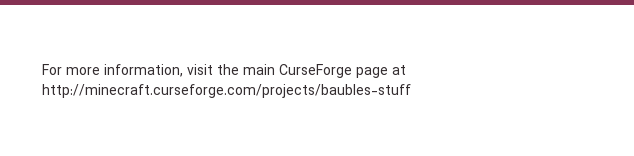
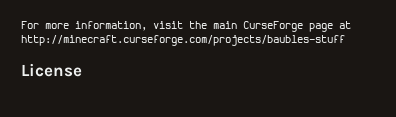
(411, 91) none -> [21,63,82,77] // License

